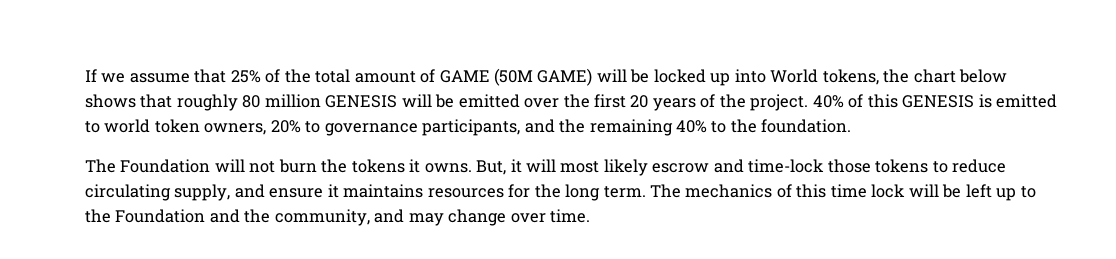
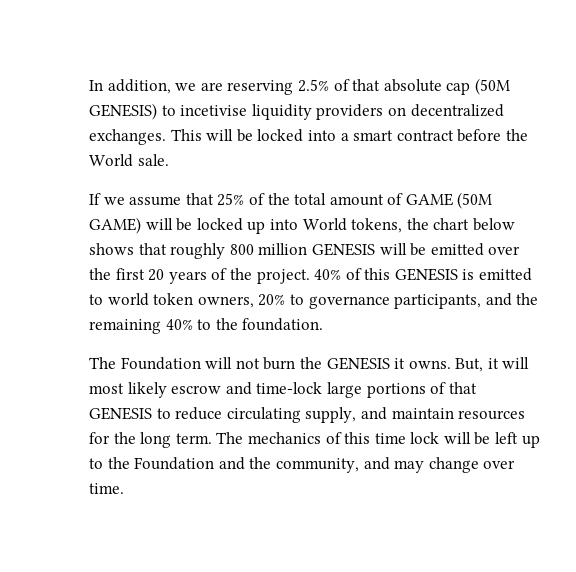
(85, 75) none -> [89,78,510,95] [89,103,504,120] [89,129,528,145] [89,154,169,167] In addition, we are reserving 2.5% of that absolute cap (50M GENESIS) to incetivise liquidity providers on decentralized exchanges. This will be locked into a smart contract before the World sale. //
[242,95,261,108] 80 -> [229,244,254,255] 800
[351,159,405,173] tokens -> [326,357,390,370] GENESIS
[827,159,929,173] those tokens -> [326,382,477,398] [89,407,152,420] large portions of that GENESIS
[269,184,424,198] ensure it maintains -> [391,408,454,419] maintain

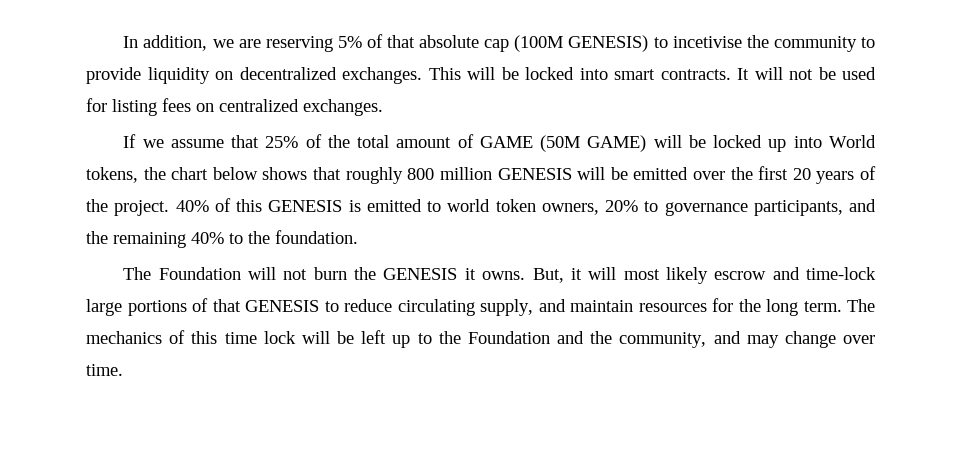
[297,79,329,92] 2.5% -> [337,36,362,48] 5%
[474,78,510,95] (50M -> [514,35,564,52] (100M
[251,104,384,120] liquidity providers -> [746,35,875,52] [86,67,210,84] the community to provide liquidity
[340,129,528,142] [89,154,169,167] a smart contract before the World sale. -> [614,67,876,80] [86,98,383,116] smart contracts. It will not be used for listing fees on centralized exchanges.

